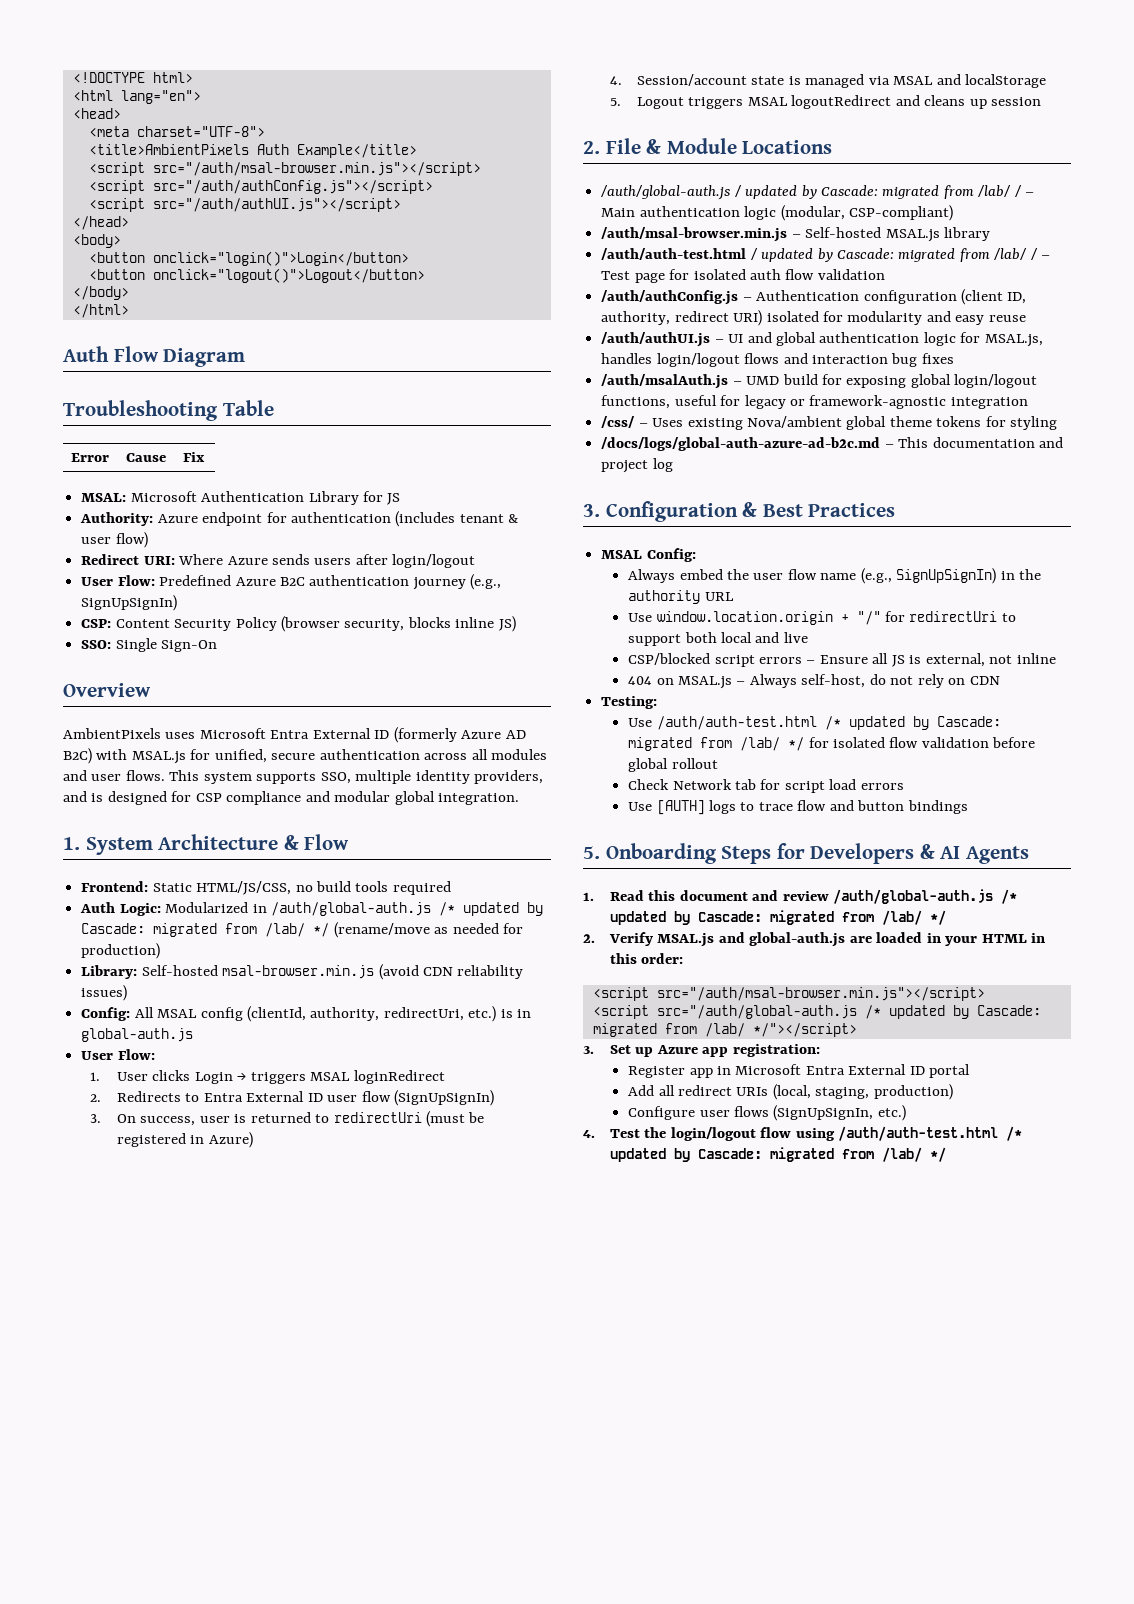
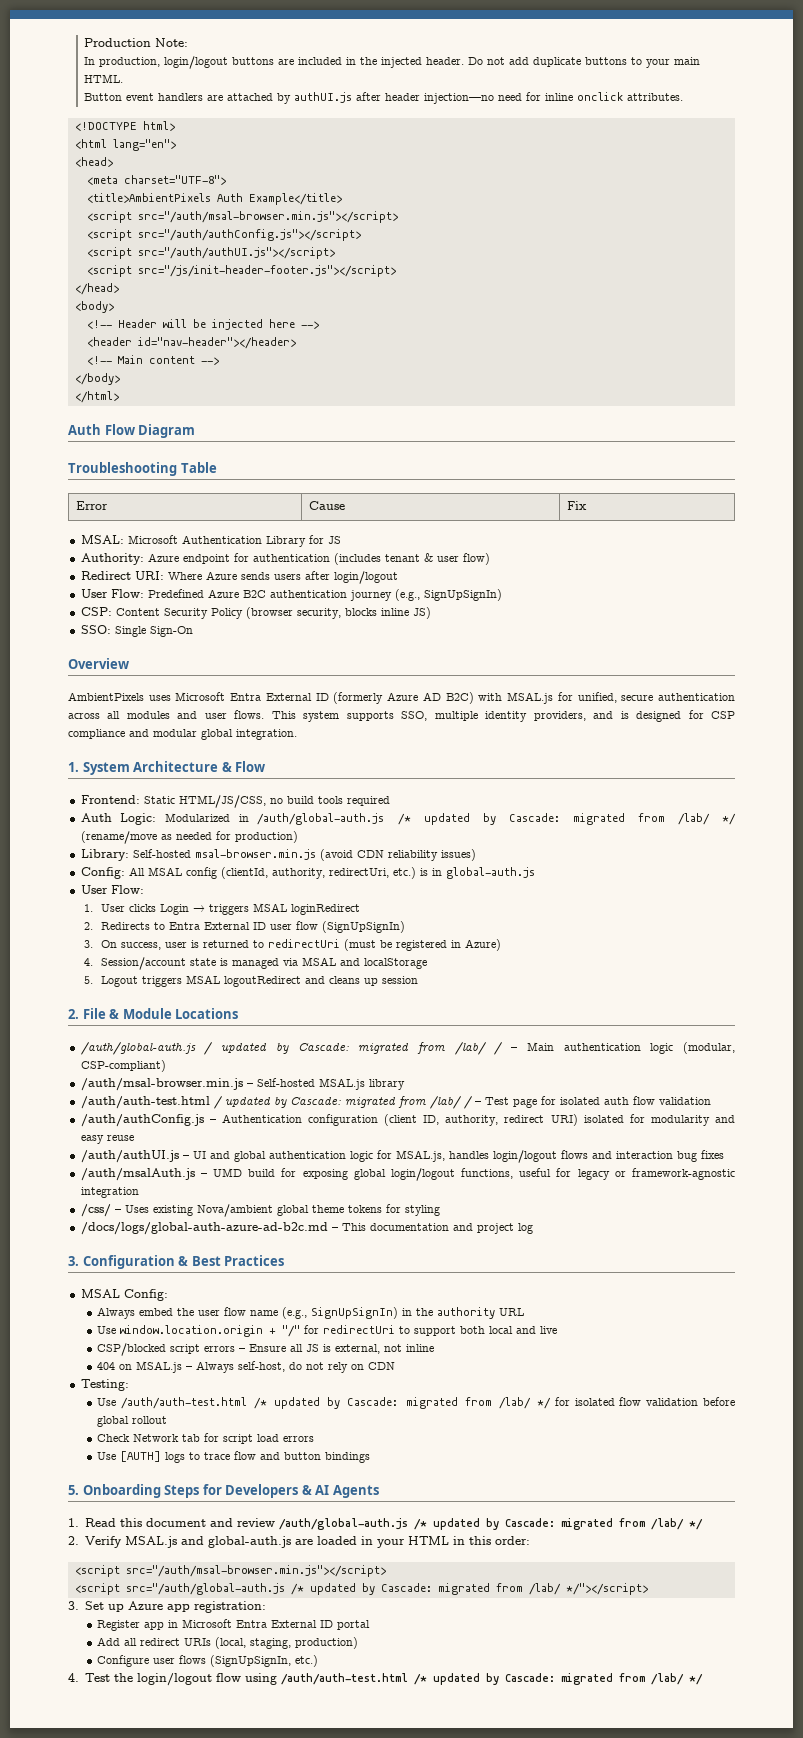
(72, 77) none -> [84,38,189,47] [84,56,701,69] [84,74,124,83] [84,92,684,104] Production Note: // In production, login/logout buttons are included in the injected header. Do not add duplicate buttons to your main HTML. // Button event handlers are attached by authUI.js after header injection—no need for inline onclick attributes. //
(401, 205) none -> [86,265,396,277] // <script src="/js/init-header-footer.js"></script>
[88,251,409,266] [88,268,425,283] <button onclick="login()">Login</button> // <button onclick="logout()">Logout</button> -> [86,319,319,330] [86,337,296,349] [86,355,219,365] <!-- Header will be injected here --> // <header id="nav-header"></header> // <!-- Main content -->

